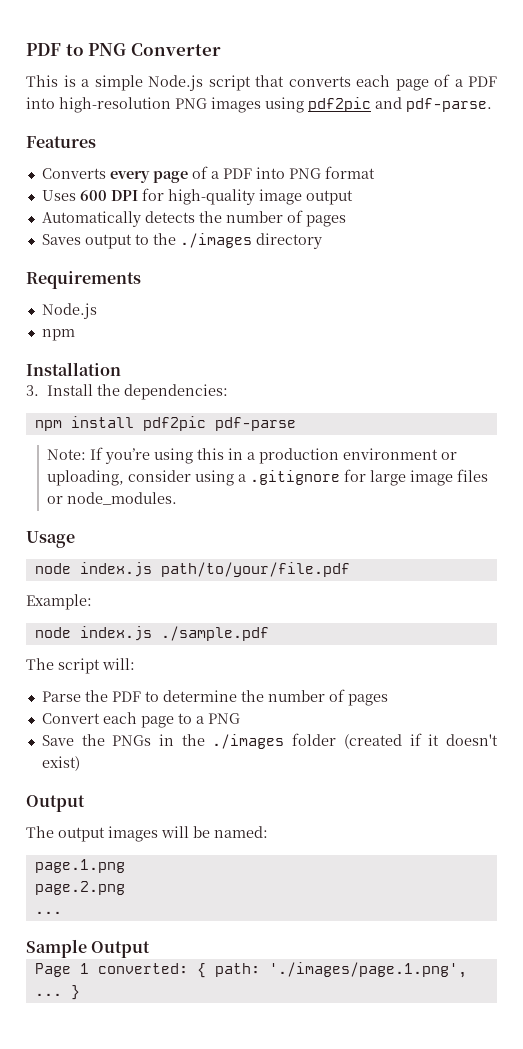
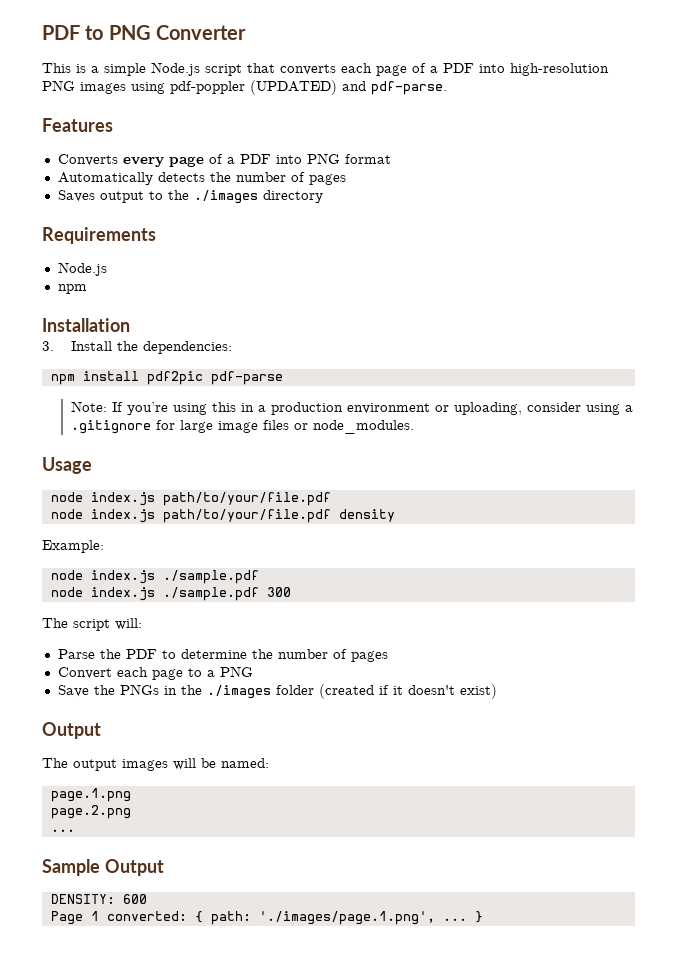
[308,97,371,112] pdf2pic -> [170,80,337,95] pdf-poppler (UPDATED)
[41,188,353,205] // Uses 600 DPI for high-quality image output -> (391, 159) none
(350, 569) none -> [50,509,395,523] // node index.js path/to/your/file.pdf density
(269, 633) none -> [50,587,291,601] // node index.js ./sample.pdf 300
(151, 949) none -> [50,894,147,904] // DENSITY: 600

